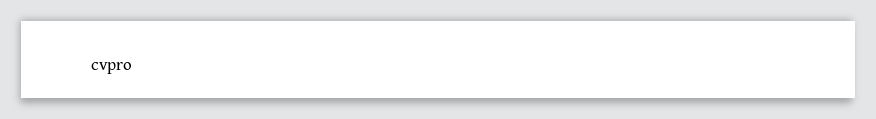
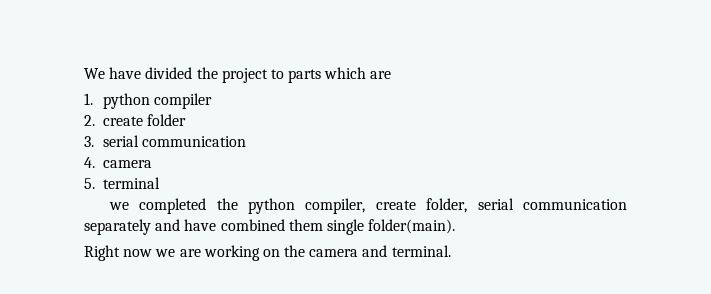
[91,62,132,74] cvpro -> [84,67,392,83] [84,93,212,109] [84,114,186,126] [84,135,246,147] [84,157,152,168] [84,177,160,189] [108,198,627,214] [84,219,456,235] [84,245,451,261] We have divided the project to parts which are // 1. python compiler // 2. create folder // 3. serial communication // 4. camera // 5. terminal // we completed the python compiler, create folder, serial communication separately and have combined them single folder(main). // Right now we are working on the camera and terminal.

